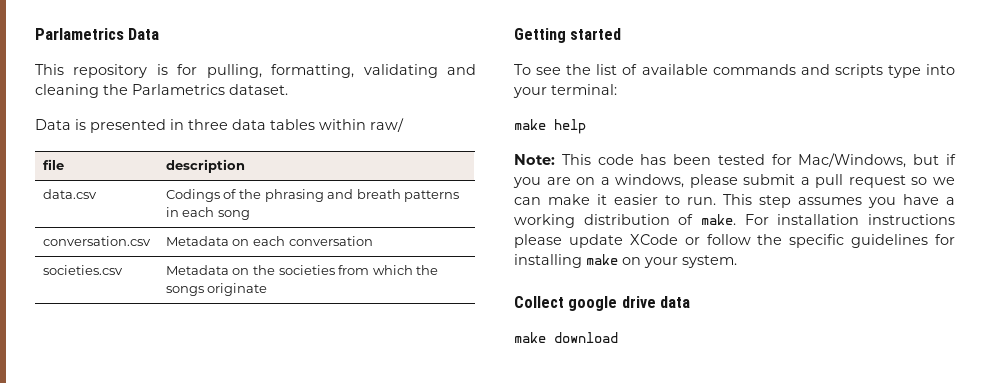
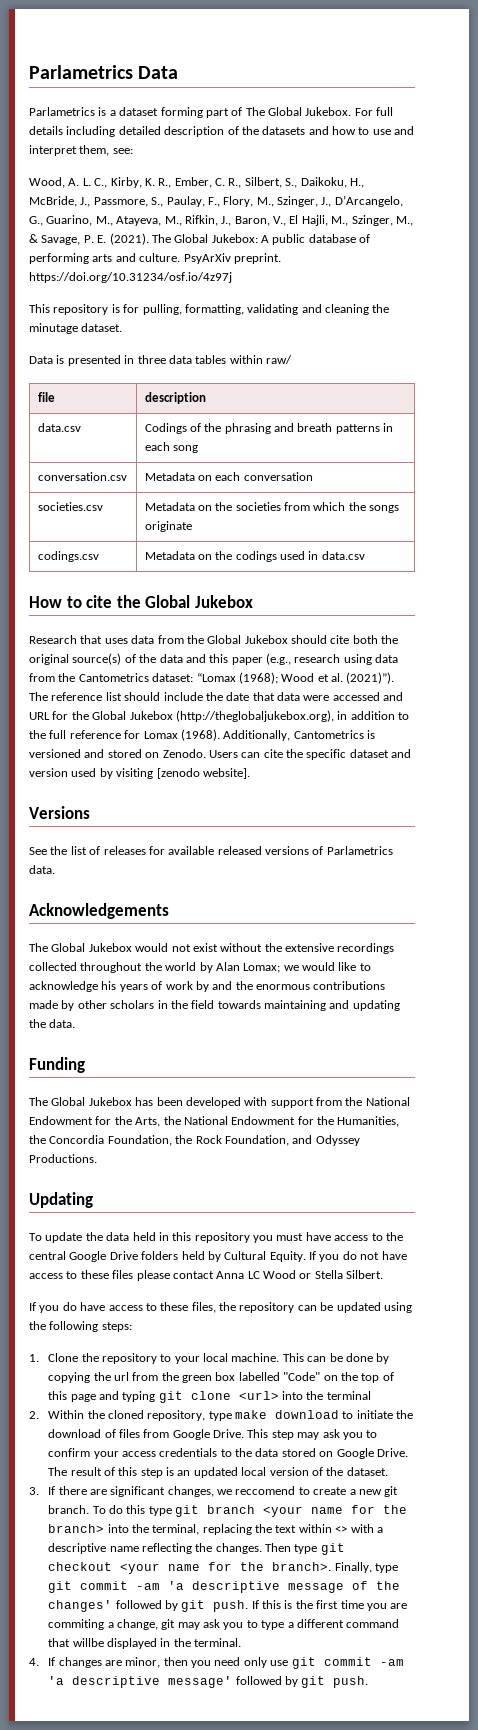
(160, 34) none -> [29,107,394,118] [29,126,415,137] [29,145,133,156] [29,177,364,188] [29,195,403,207] [29,215,413,226] [29,233,371,245] [29,253,281,264] [29,272,232,283] // Parlametrics is a dataset forming part of The Global Jukebox. For full details including detailed description of the datasets and how to use and interpret them, see: // Wood, A. L. C., Kirby, K. R., Ember, C. R., Silbert, S., Daikoku, H., McBride, J., Passmore, S., Paulay, F., Flory, M., Szinger, J., D’Arcangelo, G., Guarino, M., Atayeva, M., Rifkin, J., Baron, V., El Hajli, M., Szinger, M., & Savage, P. E. (2021). The Global Jukebox: A public database of performing arts and culture. PsyArXiv preprint. https://doi.org/10.31234/osf.io/4z97j
[132,84,225,95] Parlametrics -> [29,323,78,334] minutage
[514,28,622,43] [514,64,956,78] [513,84,617,98] [514,119,586,134] [514,153,956,168] [513,174,955,188] [514,194,955,208] [514,214,955,228] [514,234,955,248] [514,254,737,268] [514,296,690,311] [514,332,618,343] // Getting started // To see the list of available commands and scripts type into your terminal: // make help // Note: This code has been tested for Mac/Windows, but if you are on a windows, please submit a pull request so we can make it easier to run. This step assumes you have a working distribution of make. For installation instructions please update XCode or follow the specific guidelines for installing make on your system. // Collect google drive data // make download -> [37,551,99,562] [144,551,365,562] [29,595,253,608] [29,635,399,644] [29,653,399,665] [29,672,395,684] [29,692,404,701] [29,710,409,722] [29,729,375,741] [29,749,412,760] [29,768,250,779] [29,806,90,819] [29,846,393,855] [29,865,55,874] [29,903,169,919] [29,943,395,954] [29,962,371,973] [29,981,386,992] [29,1000,400,1011] [29,1019,76,1028] [29,1057,85,1073] [29,1097,410,1108] [29,1116,400,1127] [29,1135,360,1146] [29,1154,97,1163] [29,1192,93,1208] [29,1232,403,1243] [29,1251,407,1262] [29,1270,384,1281] [29,1302,412,1313] [29,1321,132,1332] [29,1353,390,1364] [48,1372,394,1383] [48,1391,371,1403] [29,1410,414,1421] [48,1429,378,1440] [48,1448,408,1459] [48,1467,388,1478] [29,1486,399,1497] [48,1505,408,1517] [48,1524,383,1535] [48,1543,345,1555] [48,1562,398,1574] [48,1581,401,1593] [48,1600,408,1612] [48,1619,400,1630] [48,1638,242,1649] [29,1657,404,1669] [48,1676,369,1688] // codings.csv | Metadata on the codings used in data.csv // How to cite the Global Jukebox // Research that uses data from the Global Jukebox should cite both the original source(s) of the data and this paper (e.g., research using data from the Cantometrics dataset: “Lomax (1968); Wood et al. (2021)”). The reference list should include the date that data were accessed and URL for the Global Jukebox (http://theglobaljukebox.org), in addition to the full reference for Lomax (1968). Additionally, Cantometrics is versioned and stored on Zenodo. Users can cite the specific dataset and version used by visiting [zenodo website]. // Versions // See the list of releases for available released versions of Parlametrics data. // Acknowledgements // The Global Jukebox would not exist without the extensive recordings collected throughout the world by Alan Lomax; we would like to acknowledge his years of work by and the enormous contributions made by other scholars in the field towards maintaining and updating the data. // Funding // The Global Jukebox has been developed with support from the National Endowment for the Arts, the National Endowment for the Humanities, the Concordia Foundation, the Rock Foundation, and Odyssey Productions. // Updating // To update the data held in this repository you must have access to the central Google Drive folders held by Cultural Equity. If you do not have access to these files please contact Anna LC Wood or Stella Silbert. // If you do have access to these files, the repository can be updated using the following steps: // 1. Clone the repository to your local machine. This can be done by copying the url from the green box labelled "Code" on the top of this page and typing git clone <url> into the terminal // 2. Within the cloned repository, type make download to initiate the download of files from Google Drive. This step may ask you to confirm your access credentials to the data stored on Google Drive. The result of this step is an updated local version of the dataset. // 3. If there are significant changes, we reccomend to create a new git branch. To do this type git branch <your name for the branch> into the terminal, replacing the text within <> with a descriptive name reflecting the changes. Then type git checkout <your name for the branch>. Finally, type git commit -am 'a descriptive message of the changes' followed by git push. If this is the first time you are commiting a change, git may ask you to type a different command that willbe displayed in the terminal. // 4. If changes are minor, then you need only use git commit -am 'a descriptive message' followed by git push.

